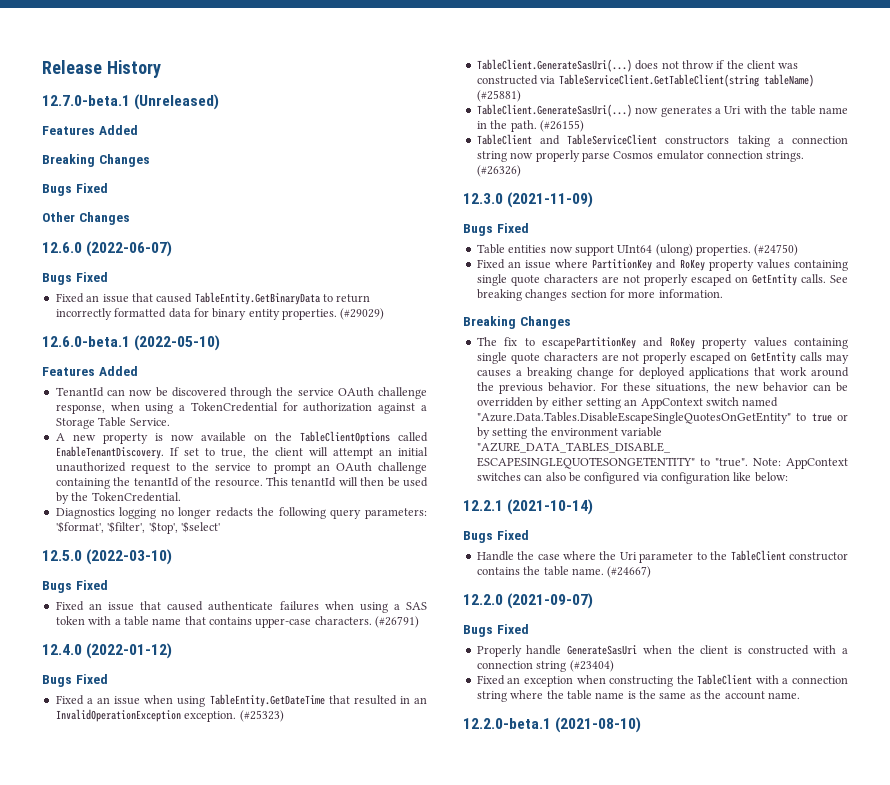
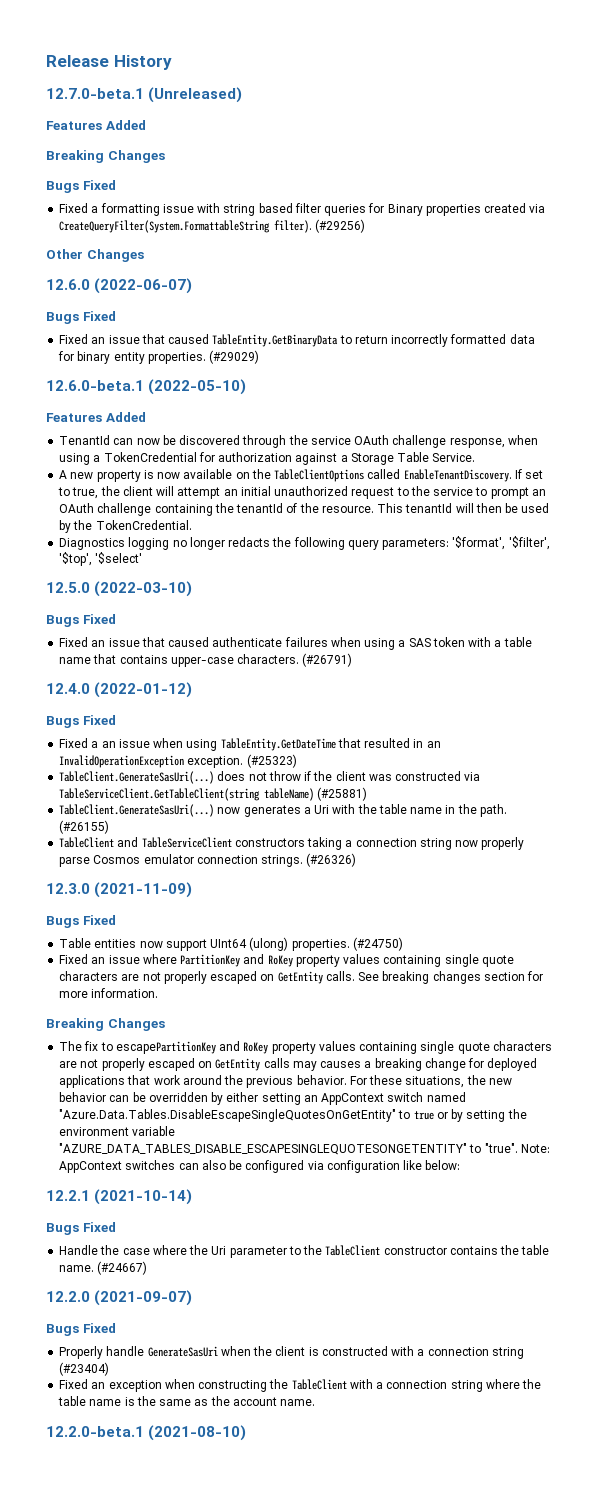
(108, 188) none -> [59,203,546,216] [59,219,366,233] // Fixed a formatting issue with string based filter queries for Binary properties created via CreateQueryFilter(System.FormattableString filter). (#29256)

